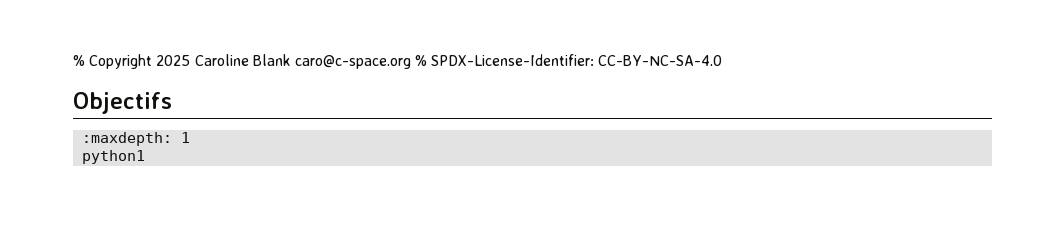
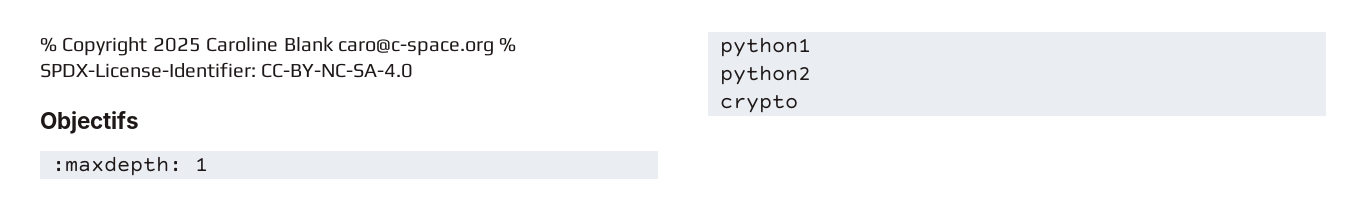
(146, 157) none -> [720,65,811,85] [720,95,798,113] // python2 // crypto

